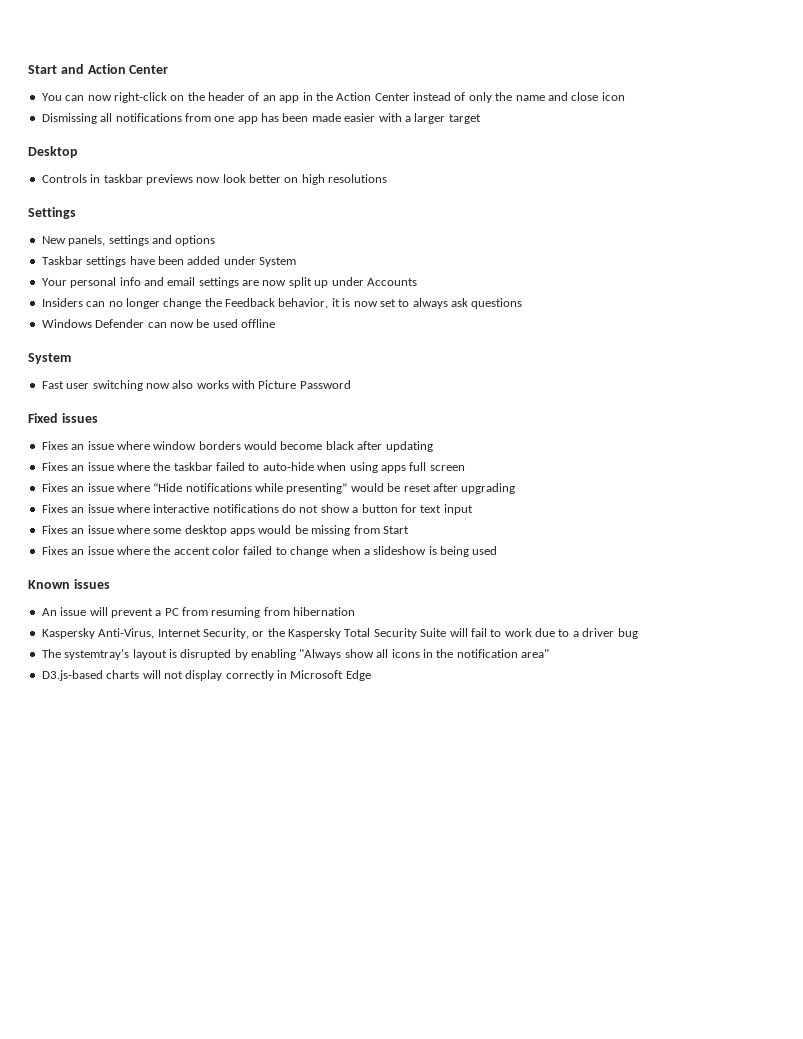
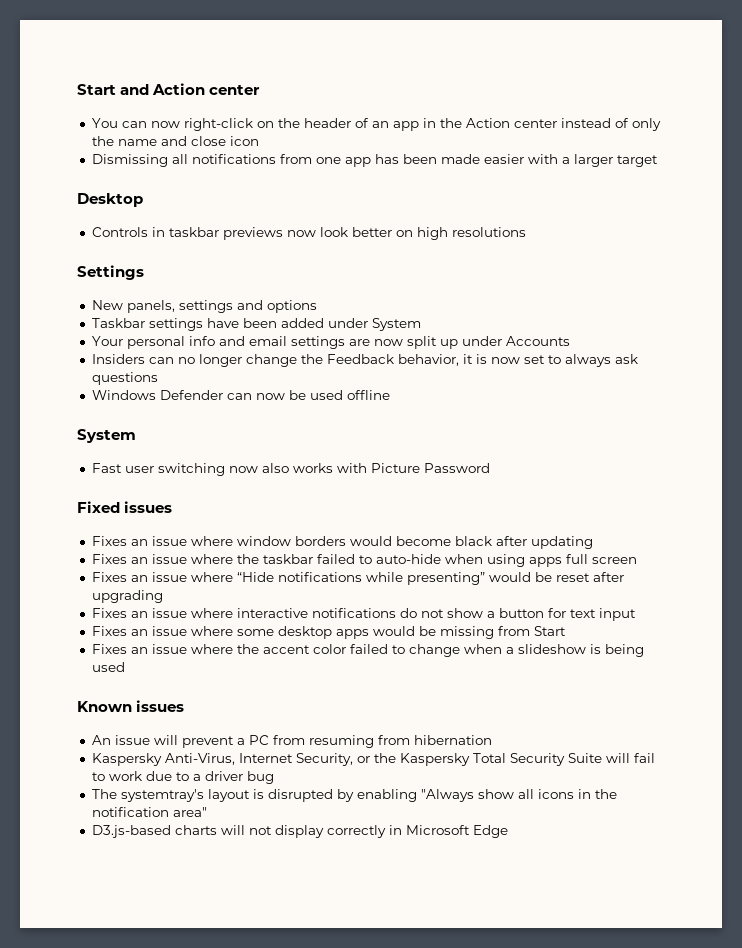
[129,65,169,74] Center -> [209,85,261,95] center
[374,93,410,101] Center -> [513,119,557,128] center

